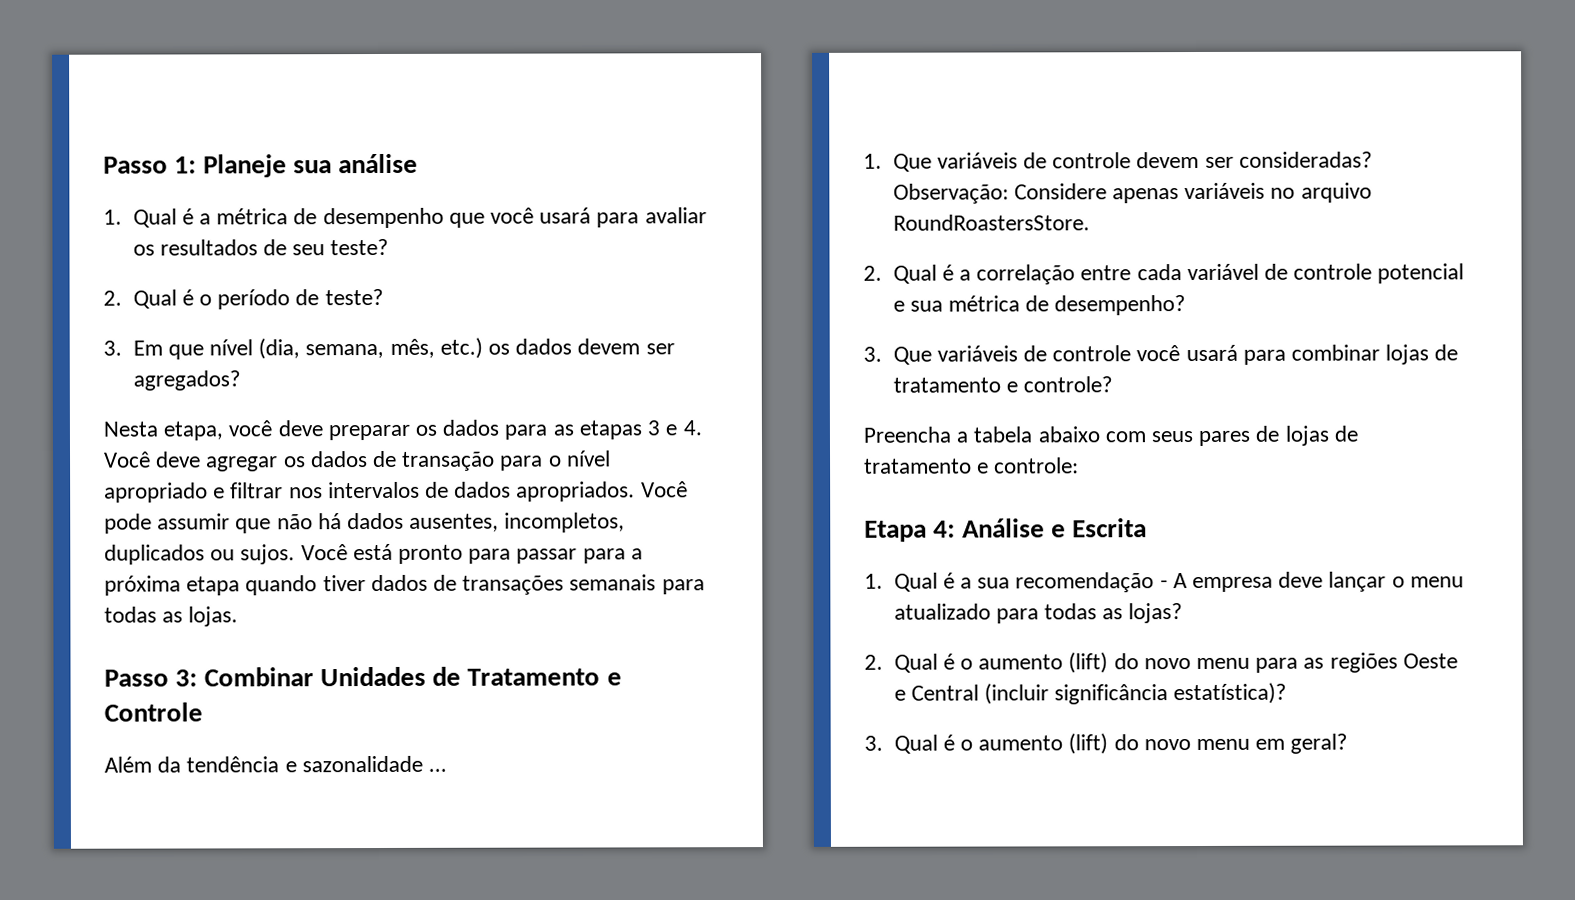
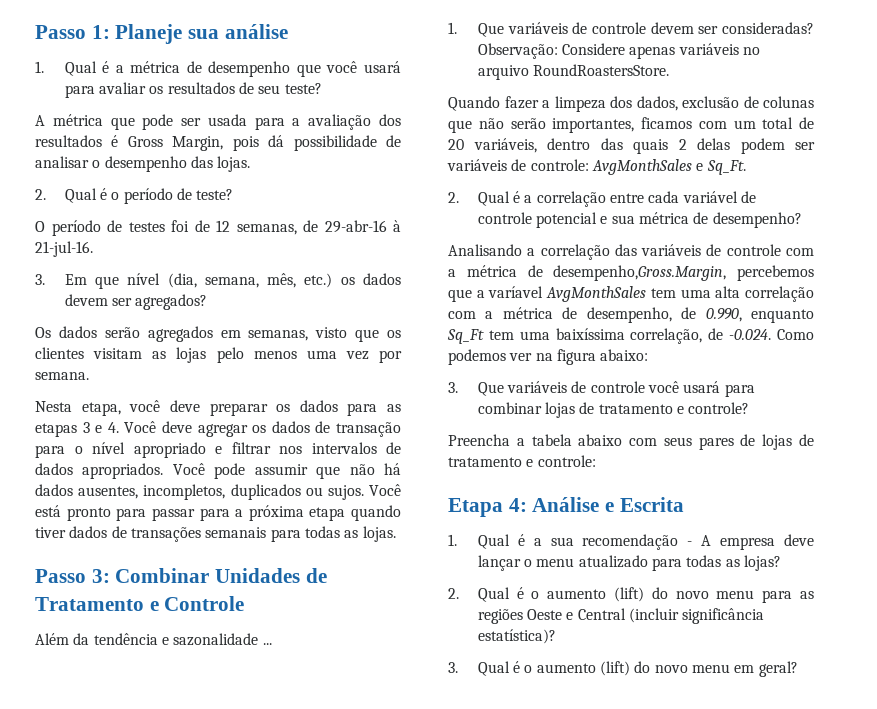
(390, 247) none -> [35,114,401,130] [35,135,401,151] [35,156,251,172] // A métrica que pode ser usada para a avaliação dos resultados é Gross Margin, pois dá possibilidade de analisar o desempenho das lojas.
(384, 297) none -> [35,220,401,236] [35,241,93,257] // O período de testes foi de 12 semanas, de 29-abr-16 à 21-jul-16.
(241, 380) none -> [35,326,401,342] [35,347,402,363] [35,372,89,380] // Os dados serão agregados em semanas, visto que os clientes visitam as lojas pelo menos uma vez por semana.
(1090, 222) none -> [448,96,814,112] [448,117,814,133] [448,138,815,154] [447,159,746,175] // Quando fazer a limpeza dos dados, exclusão de colunas que não serão importantes, ficamos com um total de 20 variáveis, dentro das quais 2 delas podem ser variáveis de controle: AvgMonthSales e Sq_Ft.
(1187, 305) none -> [448,244,814,260] [448,265,814,281] [448,286,814,302] [448,307,814,323] [447,328,814,344] [448,349,649,365] // Analisando a correlação das variáveis de controle com a métrica de desempenho,Gross.Margin, percebemos que a varíavel AvgMonthSales tem uma alta correlação com a métrica de desempenho, de 0.990, enquanto Sq_Ft tem uma baixíssima correlação, de -0.024. Como podemos ver na figura abaixo:

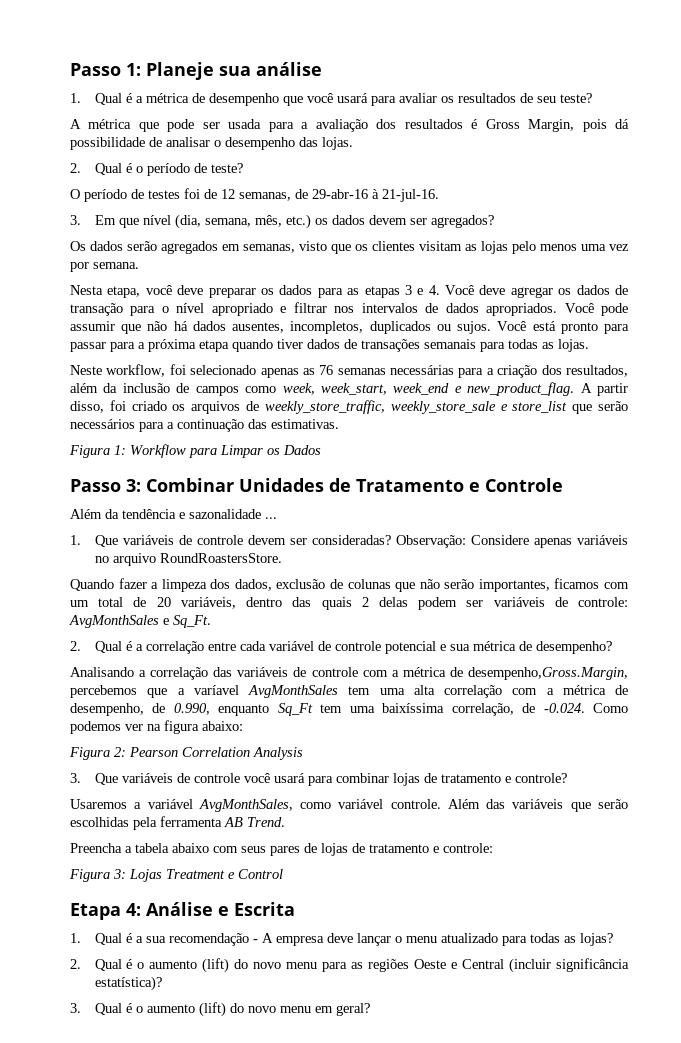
(396, 534) none -> [70,364,628,378] [70,382,628,396] [70,400,628,414] [70,419,339,432] [69,444,321,458] // Neste workflow, foi selecionado apenas as 76 semanas necessárias para a criação dos resultados, além da inclusão de campos como week, week_start, week_end e new_product_flag. A partir disso, foi criado os arquivos de weekly_store_traffic, weekly_store_sale e store_list que serão necessários para a continuação das estimativas. // Figura 1: Workflow para Limpar os Dados
(649, 355) none -> [69,747,303,760] // Figura 2: Pearson Correlation Analysis
(750, 408) none -> [70,799,628,812] [70,816,285,830] // Usaremos a variável AvgMonthSales, como variável controle. Além das variáveis que serão escolhidas pela ferramenta AB Trend.
(596, 461) none -> [69,869,283,882] // Figura 3: Lojas Treatment e Control

